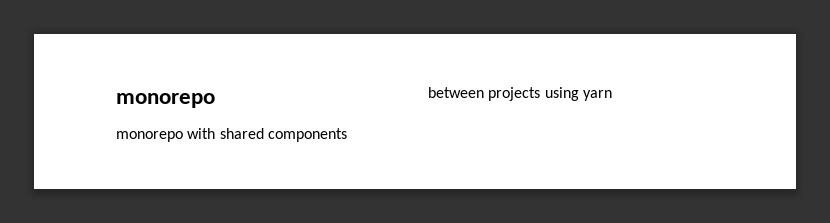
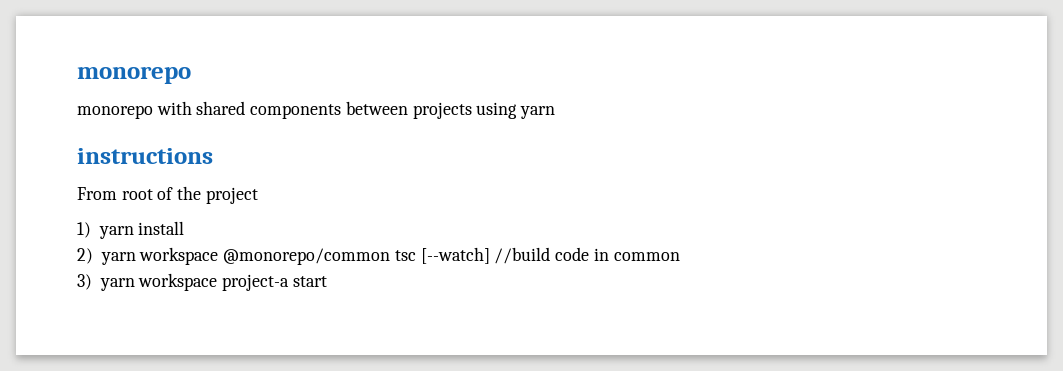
(612, 95) none -> [77,148,213,164] [77,186,258,204] [77,221,185,239] [77,247,680,265] [77,273,327,291] // instructions // From root of the project // 1) yarn install // 2) yarn workspace @monorepo/common tsc [--watch] //build code in common // 3) yarn workspace project-a start

